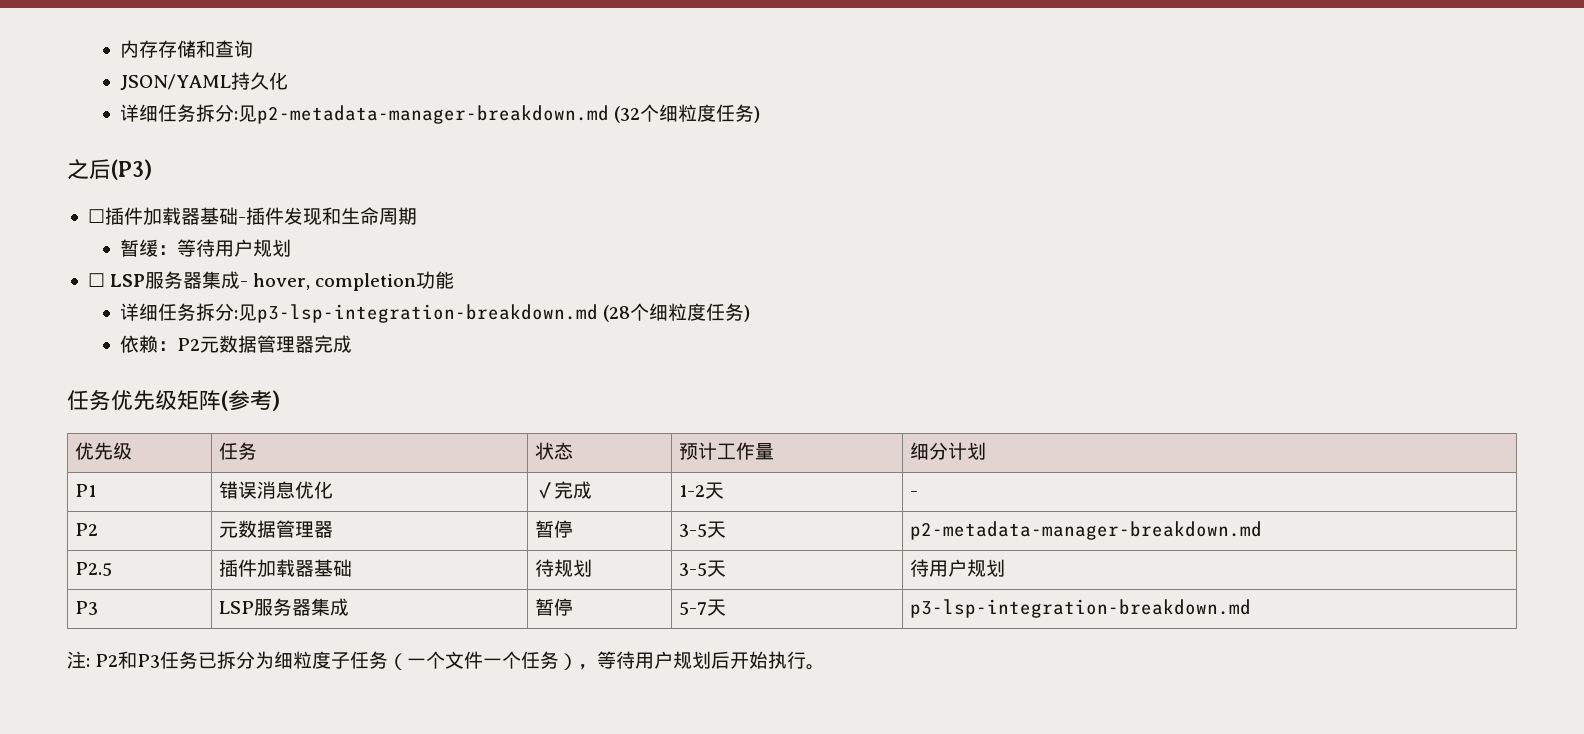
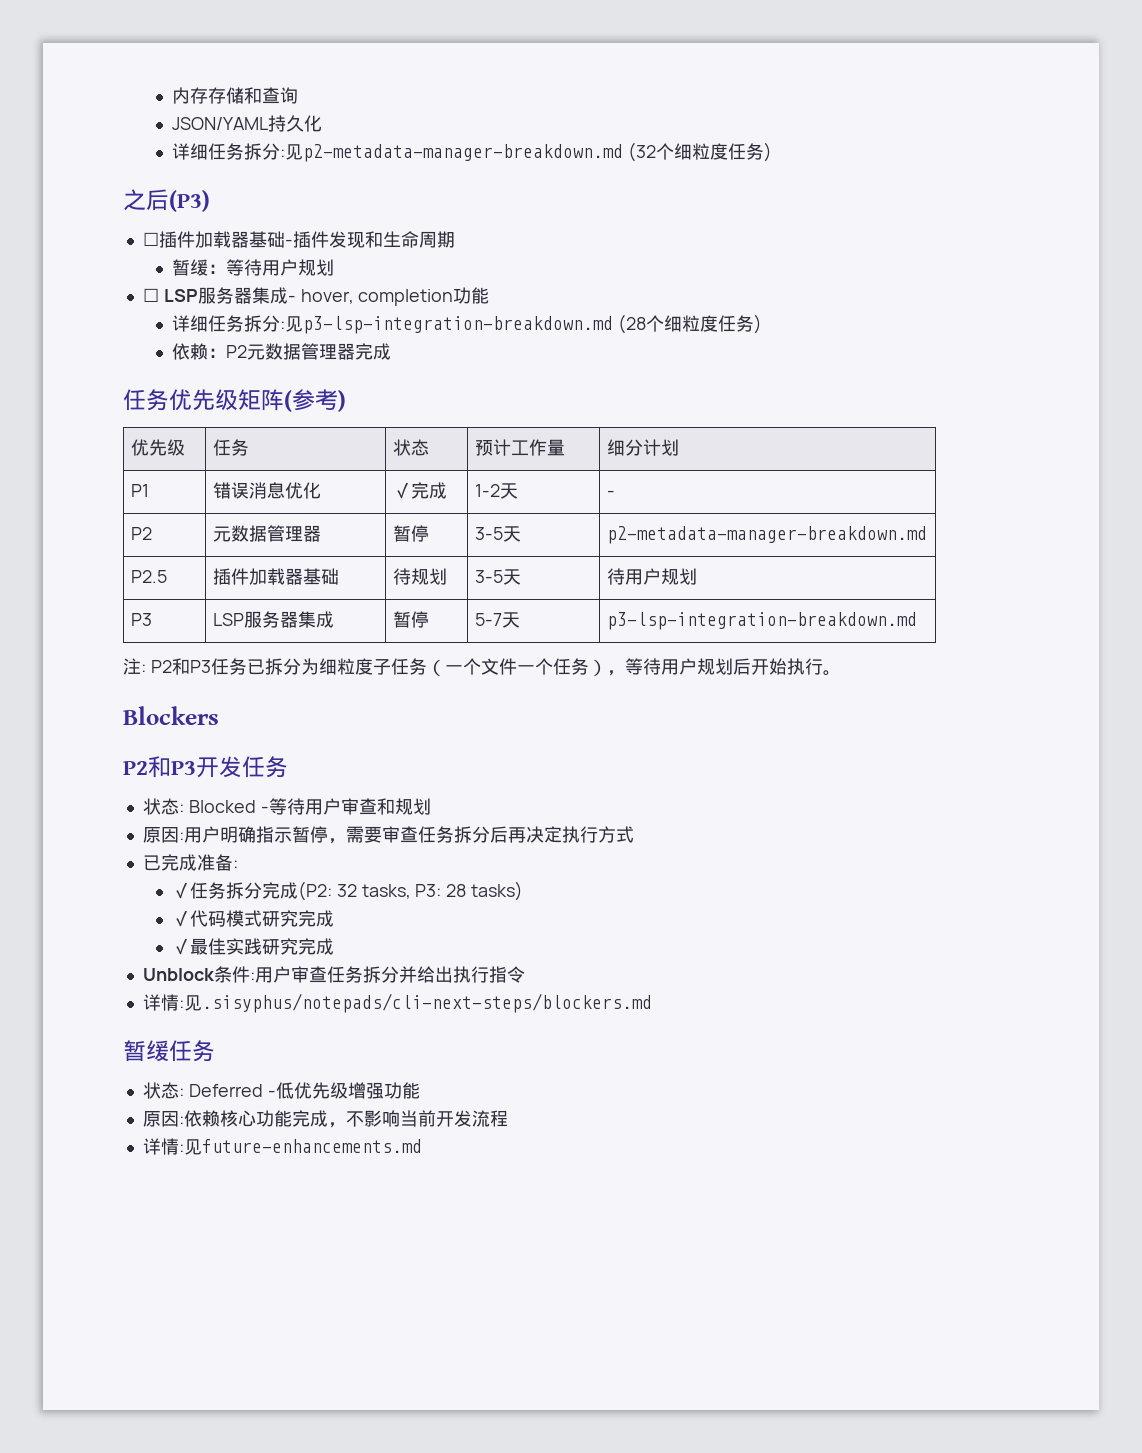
(826, 667) none -> [123,706,219,725] [123,756,288,778] [142,798,431,815] [142,826,634,844] [142,854,238,871] [171,881,524,901] [171,910,334,927] [171,938,334,955] [142,966,525,983] [142,993,652,1013] [123,1040,215,1062] [142,1082,420,1099] [142,1110,508,1128] [142,1138,422,1155] // Blockers // P2和P3开发任务 // 状态: Blocked -等待用户审查和规划 // 原因:用户明确指示暂停，需要审查任务拆分后再决定执行方式 // 已完成准备: // ✓任务拆分完成(P2: 32 tasks, P3: 28 tasks) // ✓代码模式研究完成 // ✓最佳实践研究完成 // Unblock条件:用户审查任务拆分并给出执行指令 // 详情:见.sisyphus/notepads/cli-next-steps/blockers.md // 暂缓任务 // 状态: Deferred -低优先级增强功能 // 原因:依赖核心功能完成，不影响当前开发流程 // 详情:见future-enhancements.md

